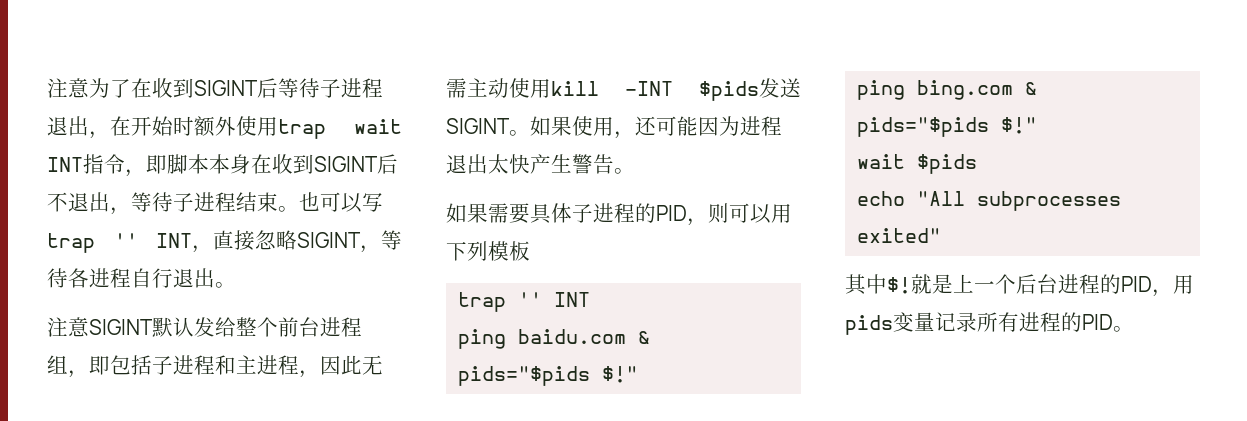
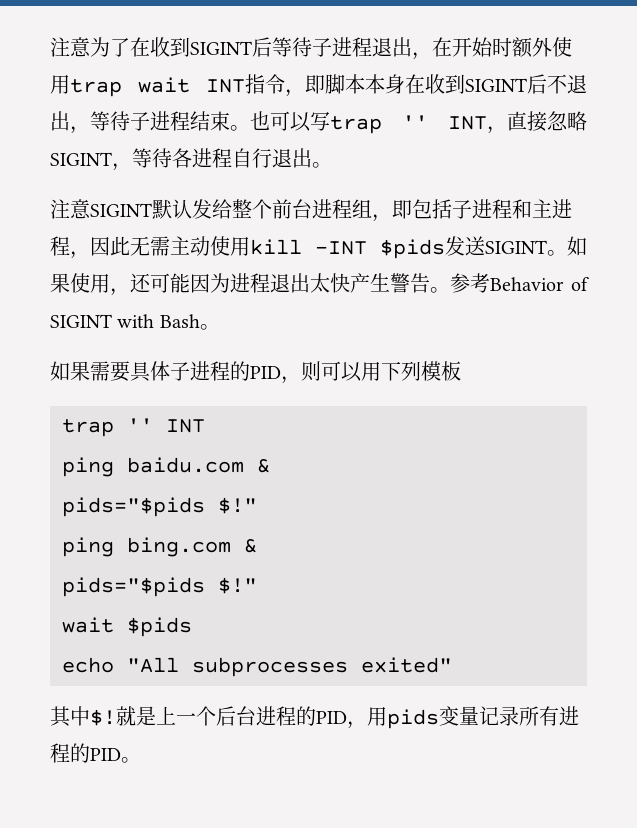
(635, 171) none -> [450,273,589,293] [50,314,220,330] 参考Behavior of SIGINT with Bash。

